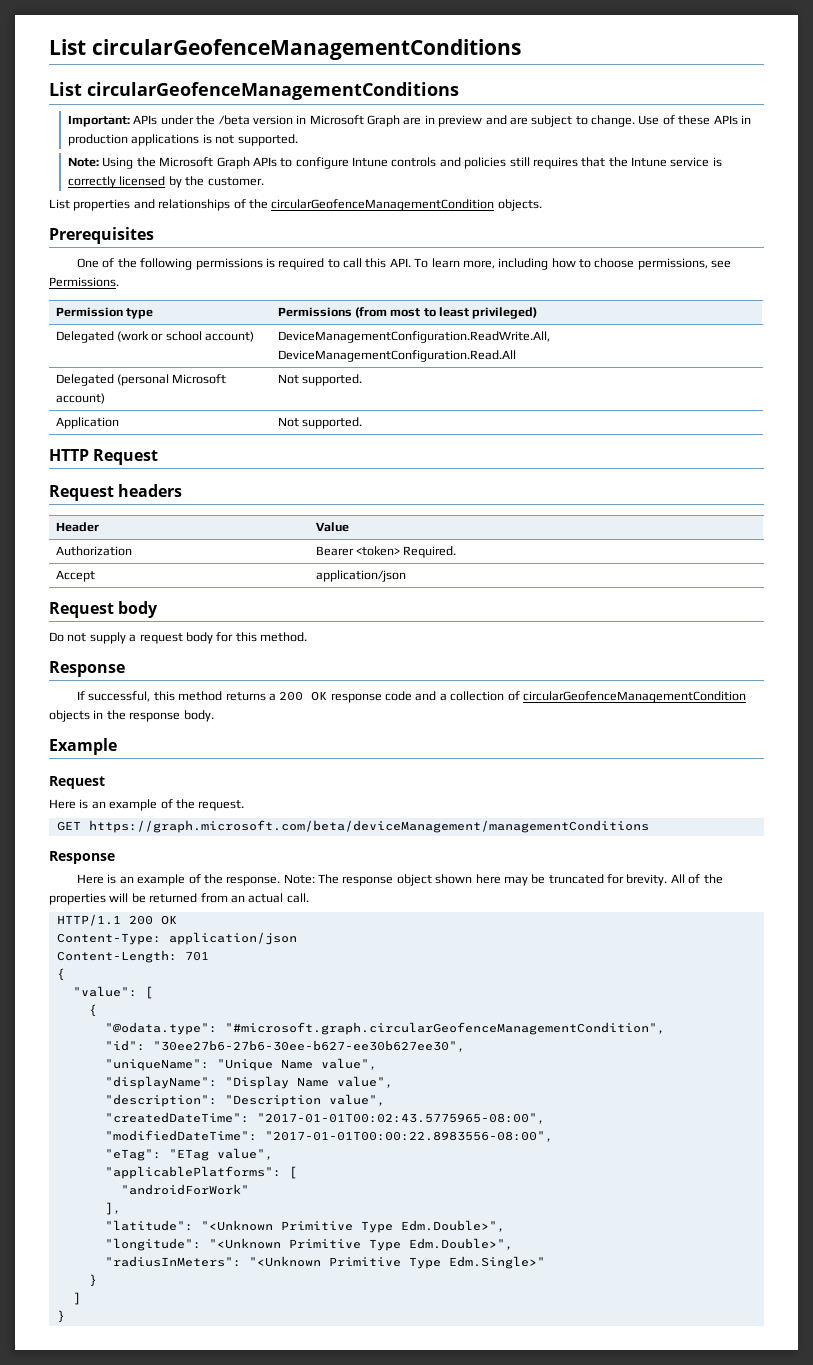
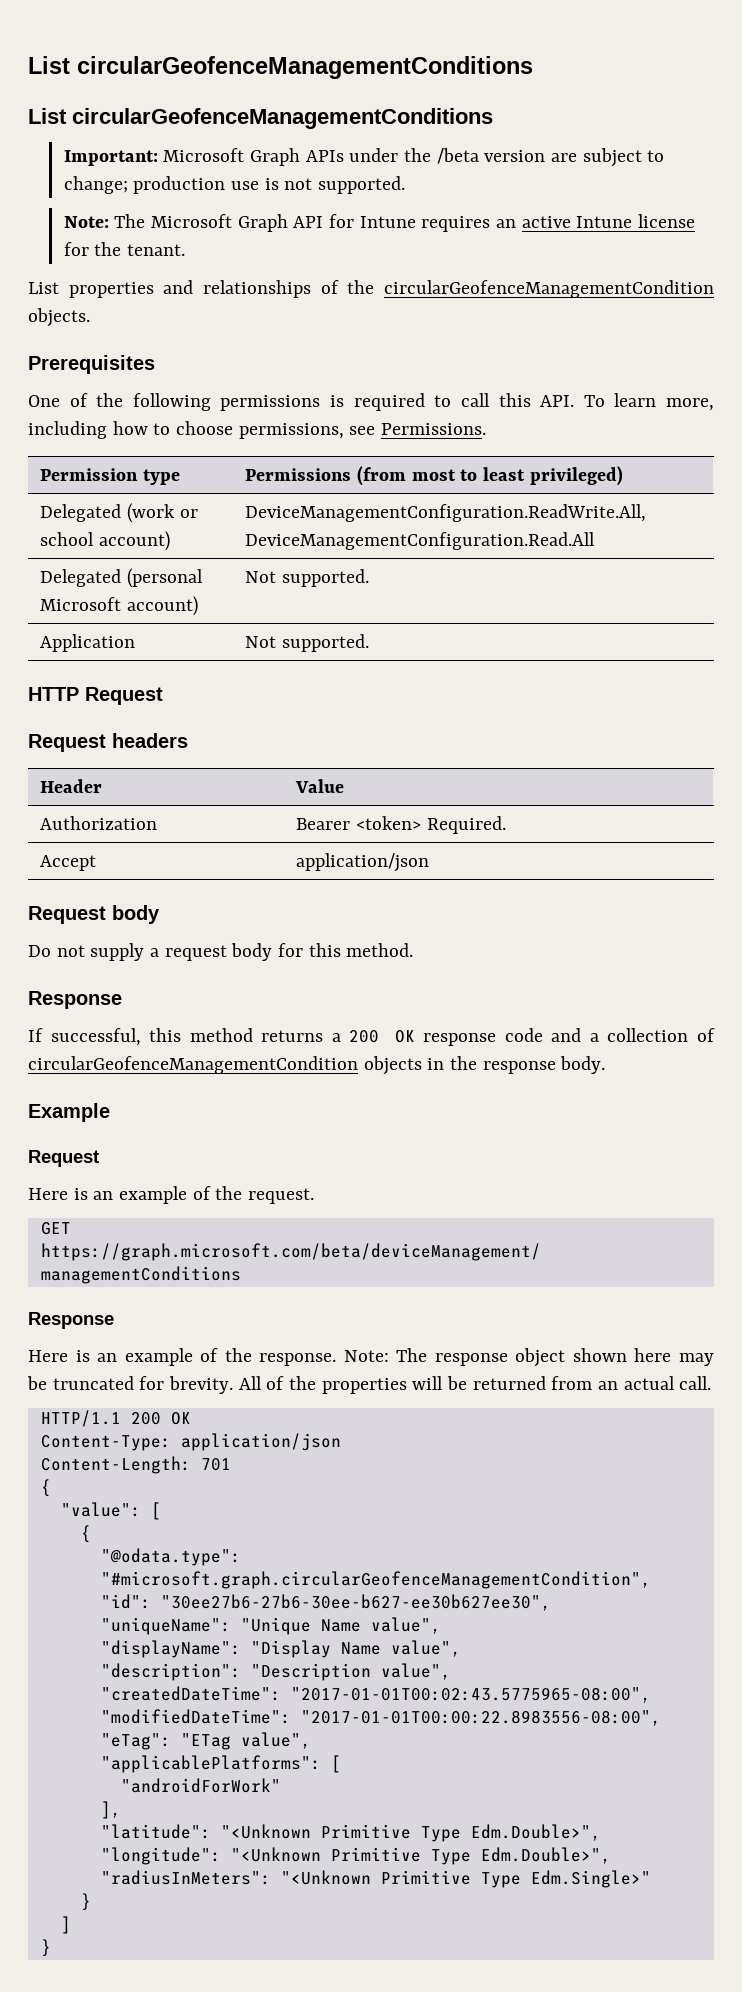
(131, 121) none -> [163,148,300,166] Microsoft Graph
[296,115,751,127] [68,134,298,146] [68,157,722,169] [68,176,264,188] in Microsoft Graph are in preview and are subject to change. Use of these APIs in production applications is not supported. // Note: Using the Microsoft Graph APIs to configure Intune controls and policies still requires that the Intune service is correctly licensed by the customer. -> [550,148,665,167] [63,176,405,194] [63,214,695,232] [63,242,185,256] are subject to change; production use is not supported. // Note: The Microsoft Graph API for Intune requires an active Intune license for the tenant.

